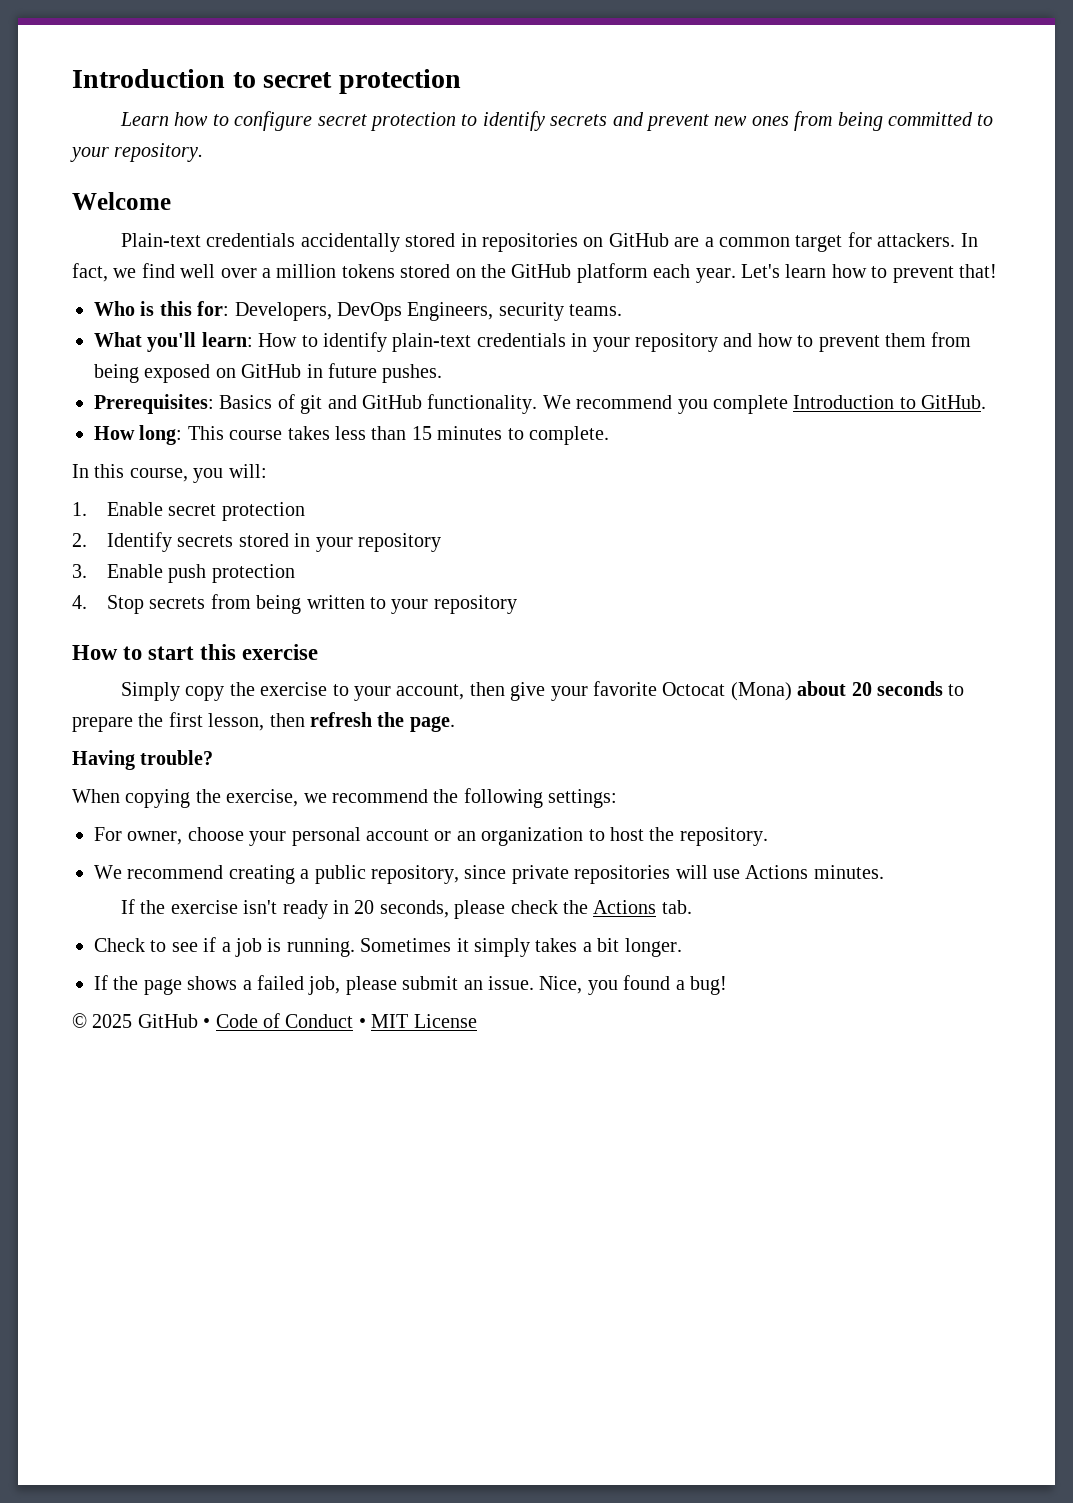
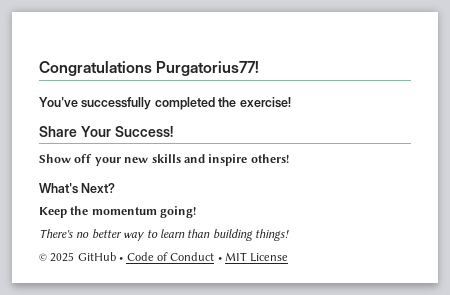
[72,69,461,94] [119,111,994,131] [70,143,204,162] [72,192,171,210] [120,232,978,252] [72,263,997,283] [94,301,623,321] [94,332,972,352] [94,363,443,383] [94,394,987,414] [94,425,609,445] [72,464,267,483] [72,502,305,521] [72,532,441,552] [72,564,295,583] [72,594,517,614] [72,644,319,660] [120,681,965,701] [72,712,455,732] [72,750,214,770] [72,788,618,808] [94,827,768,846] [94,865,884,884] [120,899,692,919] [94,937,682,957] [94,975,727,995] Introduction to secret protection // Learn how to configure secret protection to identify secrets and prevent new ones from being committed to your repository. // Welcome // Plain-text credentials accidentally stored in repositories on GitHub are a common target for attackers. In fact, we find well over a million tokens stored on the GitHub platform each year. Let's learn how to prevent that! // Who is this for: Developers, DevOps Engineers, security teams. // What you'll learn: How to identify plain-text credentials in your repository and how to prevent them from being exposed on GitHub in future pushes. // Prerequisites: Basics of git and GitHub functionality. We recommend you complete Introduction to GitHub. // How long: This course takes less than 15 minutes to complete. // In this course, you will: // 1. Enable secret protection // 2. Identify secrets stored in your repository // 3. Enable push protection // 4. Stop secrets from being written to your repository // How to start this exercise // Simply copy the exercise to your account, then give your favorite Octocat (Mona) about 20 seconds to prepare the first lesson, then refresh the page. // Having trouble? // When copying the exercise, we recommend the following settings: // For owner, choose your personal account or an organization to host the repository. // We recommend creating a public repository, since private repositories will use Actions minutes. // If the exercise isn't ready in 20 seconds, please check the Actions tab. // Check to see if a job is running. Sometimes it simply takes a bit longer. // If the page shows a failed job, please submit an issue. Nice, you found a bug! -> [39,61,260,76] [39,97,291,110] [39,126,173,137] [39,154,289,166] [39,183,116,194] [39,206,197,218] [39,229,289,241] Congratulations Purgatorius77! // You've successfully completed the exercise! // Share Your Success! // Show off your new skills and inspire others! // What's Next? // Keep the momentum going! // There's no better way to learn than building things!

